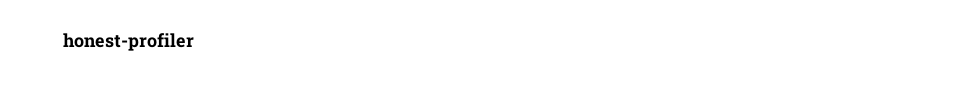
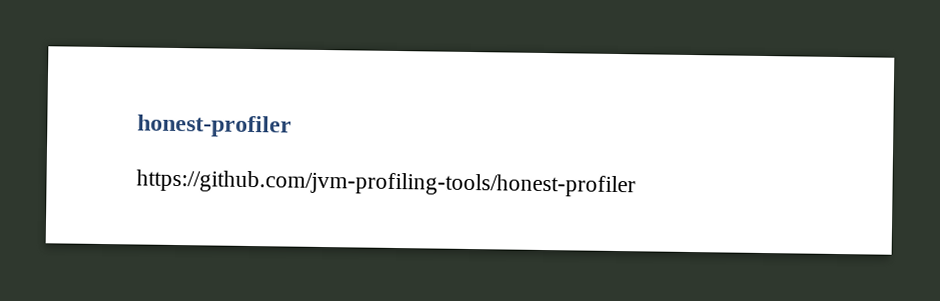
(194, 42) none -> [136,169,636,198] // https://github.com/jvm-profiling-tools/honest-profiler

